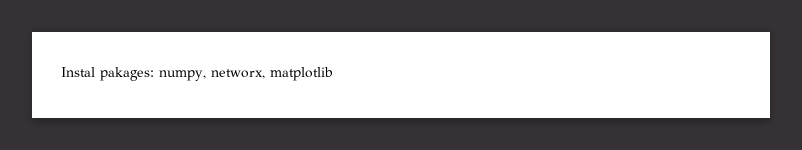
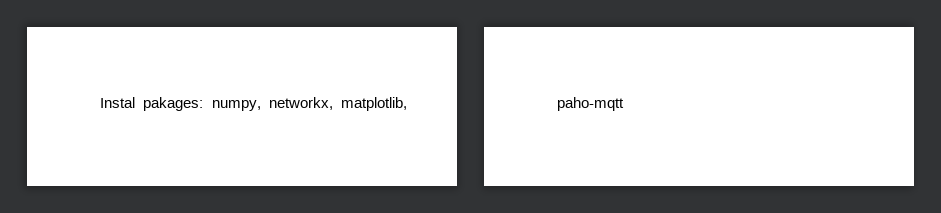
[210,67,333,81] networx, matplotlib -> [268,97,624,111] networkx, matplotlib, paho-mqtt

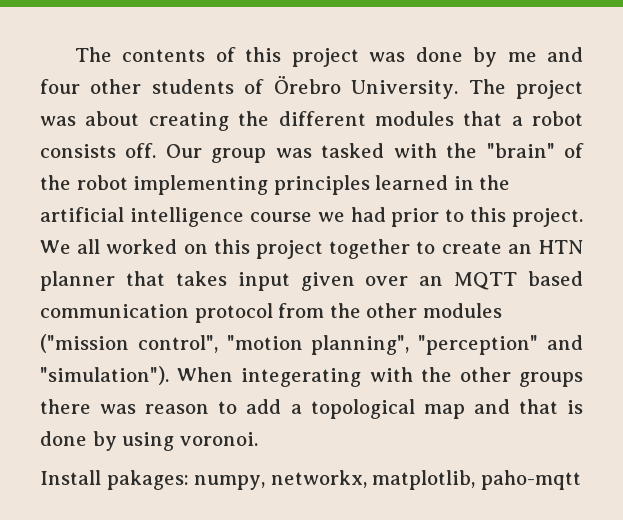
[100,97,135,108] Instal -> [74,47,583,67] [40,76,583,99] [40,111,583,131] [40,143,585,163] [40,175,511,195] [40,207,583,227] [40,239,584,259] [40,271,583,291] [40,303,502,323] [40,334,583,355] [40,366,583,387] [40,399,584,419] [40,431,258,451] [40,470,101,485] The contents of this project was done by me and four other students of Örebro University. The project was about creating the different modules that a robot consists off. Our group was tasked with the "brain" of the robot implementing principles learned in the artificial intelligence course we had prior to this project. We all worked on this project together to create an HTN planner that takes input given over an MQTT based communication protocol from the other modules ("mission control", "motion planning", "perception" and "simulation"). When integerating with the other groups there was reason to add a topological map and that is done by using voronoi. // Install

